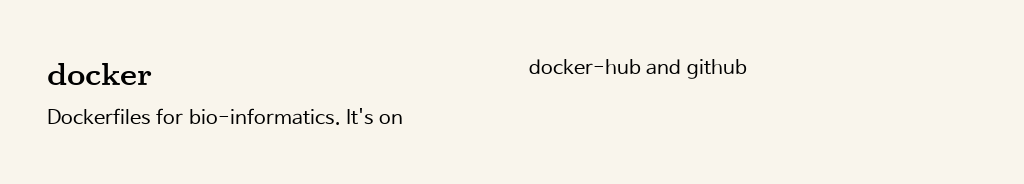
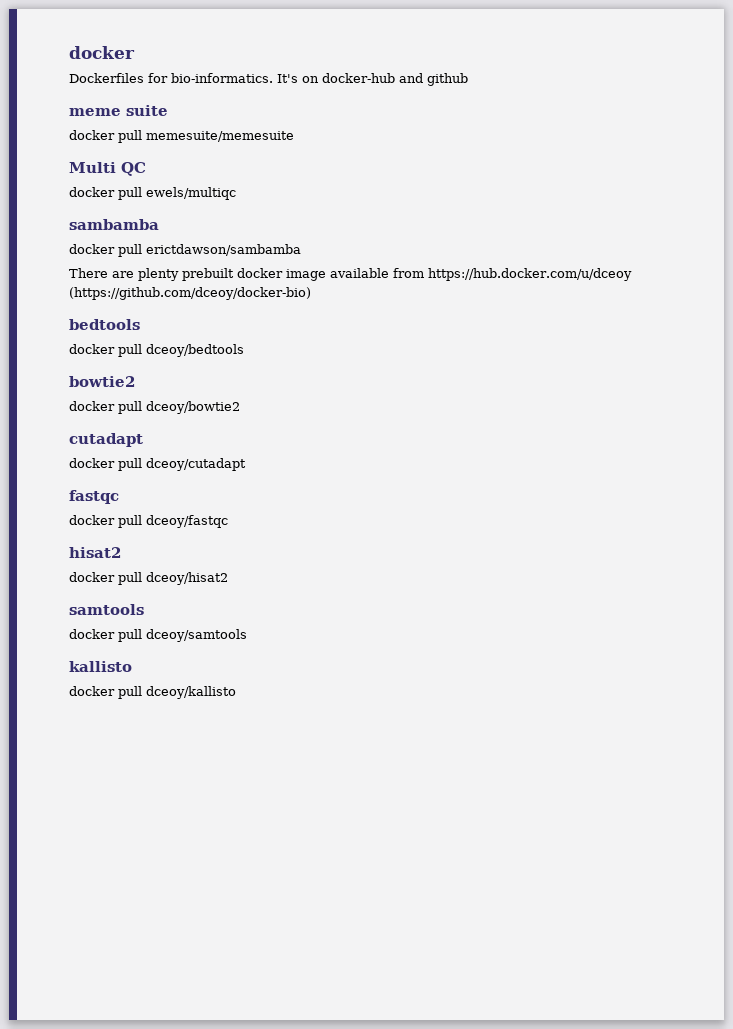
(747, 69) none -> [69,105,168,116] [69,130,294,143] [69,162,146,176] [69,187,236,200] [69,219,159,230] [69,244,301,257] [69,268,632,281] [69,287,311,300] [69,319,140,330] [69,344,244,357] [69,376,135,387] [69,401,240,414] [69,433,143,447] [69,458,246,471] [69,490,119,504] [69,515,228,528] [69,547,121,558] [69,572,228,585] [69,604,144,615] [69,629,247,642] [69,661,132,672] [69,686,236,699] // meme suite // docker pull memesuite/memesuite // Multi QC // docker pull ewels/multiqc // sambamba // docker pull erictdawson/sambamba // There are plenty prebuilt docker image available from https://hub.docker.com/u/dceoy (https://github.com/dceoy/docker-bio) // bedtools // docker pull dceoy/bedtools // bowtie2 // docker pull dceoy/bowtie2 // cutadapt // docker pull dceoy/cutadapt // fastqc // docker pull dceoy/fastqc // hisat2 // docker pull dceoy/hisat2 // samtools // docker pull dceoy/samtools // kallisto // docker pull dceoy/kallisto

